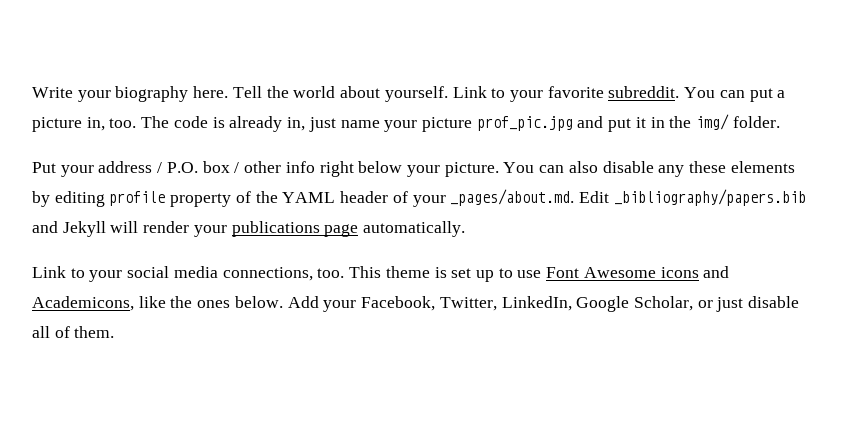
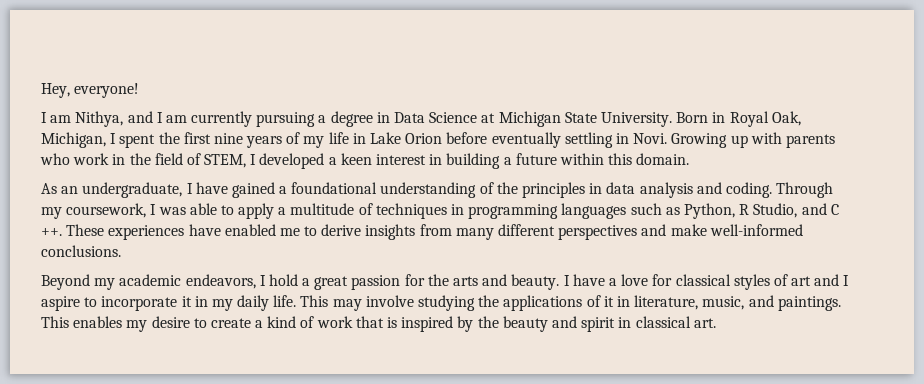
[32,86,786,102] [32,114,780,132] [32,161,795,177] [32,189,806,207] [32,221,466,237] [32,266,730,282] [32,296,800,312] [32,326,115,338] Write your biography here. Tell the world about yourself. Link to your favorite subreddit. You can put a picture in, too. The code is already in, just name your picture prof_pic.jpg and put it in the img/ folder. // Put your address / P.O. box / other info right below your picture. You can also disable any these elements by editing profile property of the YAML header of your _pages/about.md. Edit _bibliography/papers.bib and Jekyll will render your publications page automatically. // Link to your social media connections, too. This theme is set up to use Font Awesome icons and Academicons, like the ones below. Add your Facebook, Twitter, LinkedIn, Google Scholar, or just disable all of them. -> [41,83,140,98] [41,111,801,127] [41,132,835,148] [40,153,690,169] [41,182,834,198] [41,203,839,219] [41,224,803,240] [41,245,121,257] [41,274,850,290] [41,295,841,311] [41,316,716,332] Hey, everyone! // I am Nithya, and I am currently pursuing a degree in Data Science at Michigan State University. Born in Royal Oak, Michigan, I spent the first nine years of my life in Lake Orion before eventually settling in Novi. Growing up with parents who work in the field of STEM, I developed a keen interest in building a future within this domain. // As an undergraduate, I have gained a foundational understanding of the principles in data analysis and coding. Through my coursework, I was able to apply a multitude of techniques in programming languages such as Python, R Studio, and C ++. These experiences have enabled me to derive insights from many different perspectives and make well-informed conclusions. // Beyond my academic endeavors, I hold a great passion for the arts and beauty. I have a love for classical styles of art and I aspire to incorporate it in my daily life. This may involve studying the applications of it in literature, music, and paintings. This enables my desire to create a kind of work that is inspired by the beauty and spirit in classical art.

